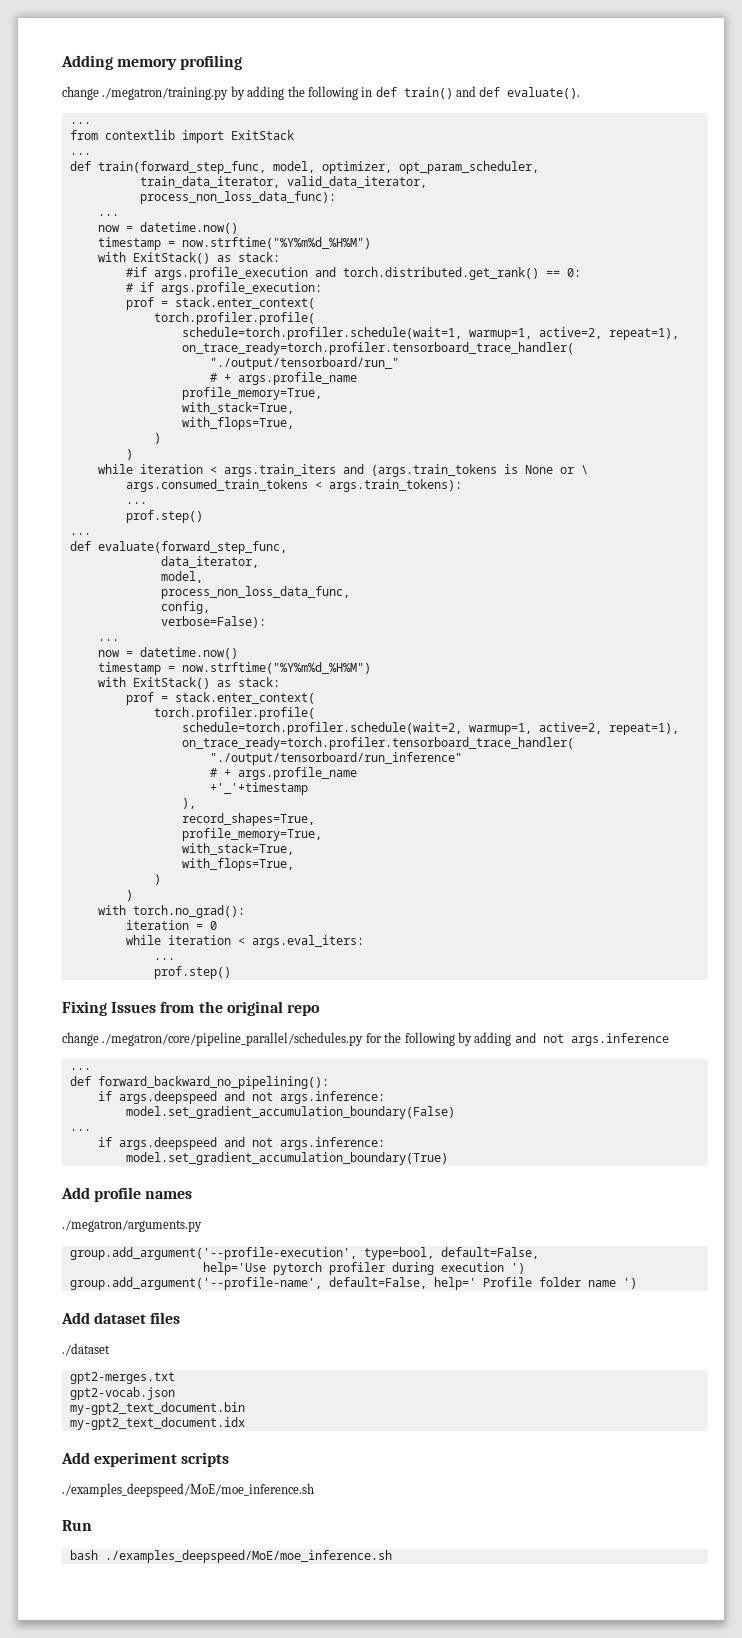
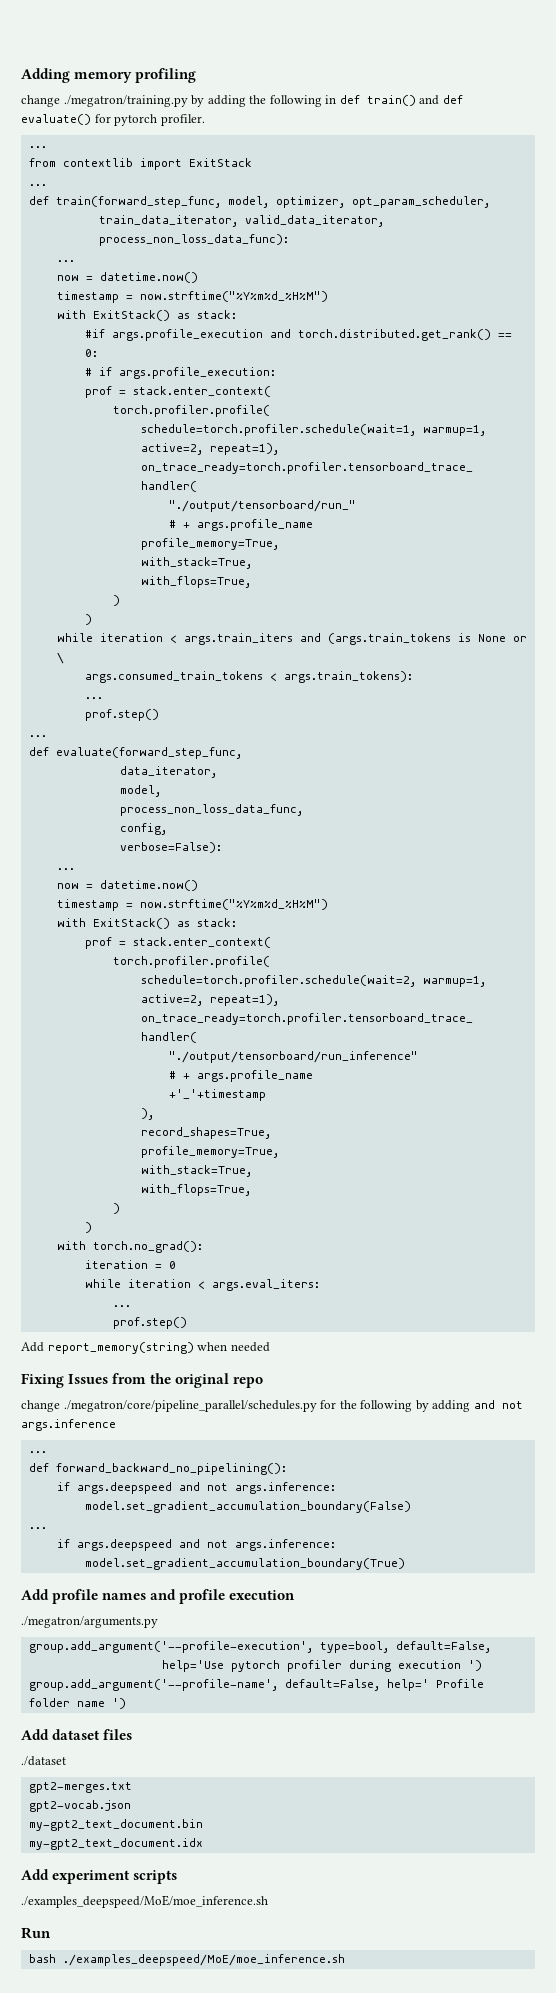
[507,87,581,99] evaluate(). -> [21,114,205,126] evaluate() for pytorch profiler.
(231, 972) none -> [21,1342,270,1354] // Add report_memory(string) when needed
(193, 1195) none -> [150,1589,296,1604] and profile execution

